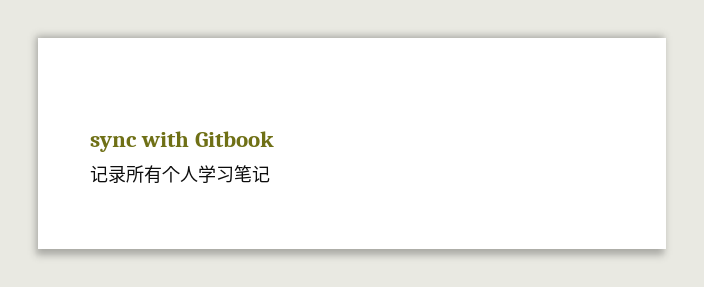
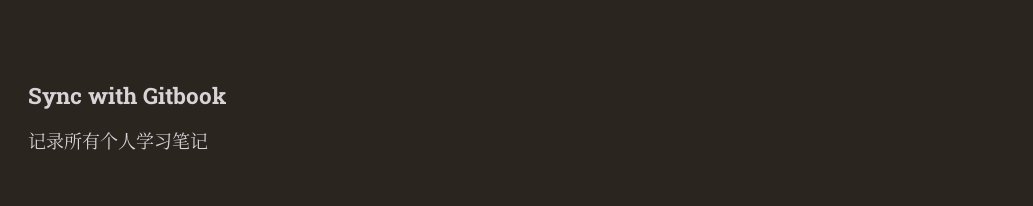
[90,136,137,152] sync -> [28,87,82,109] Sync

